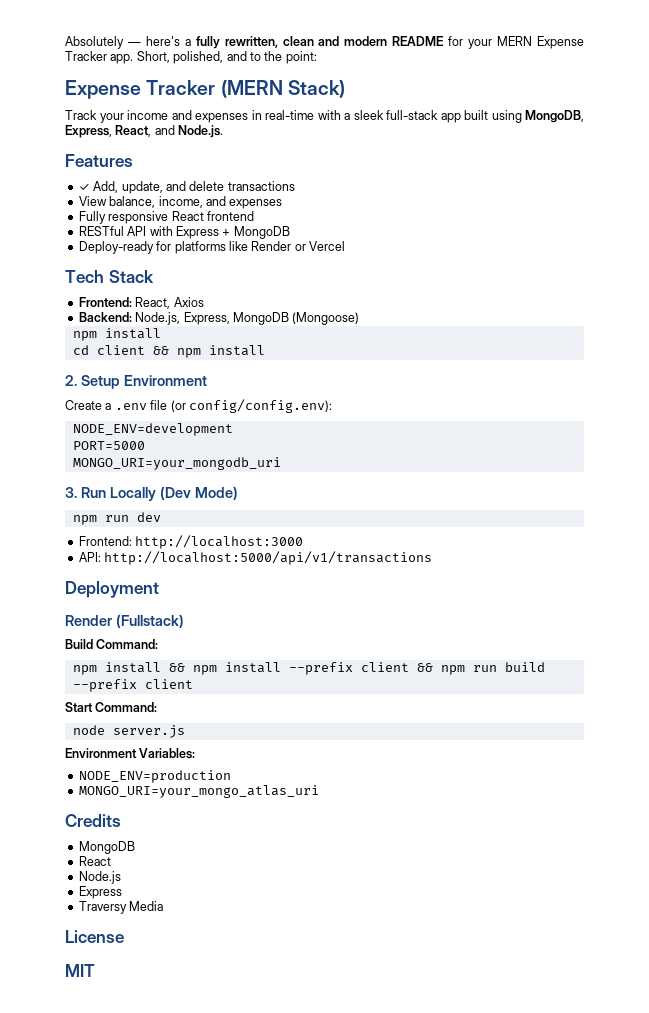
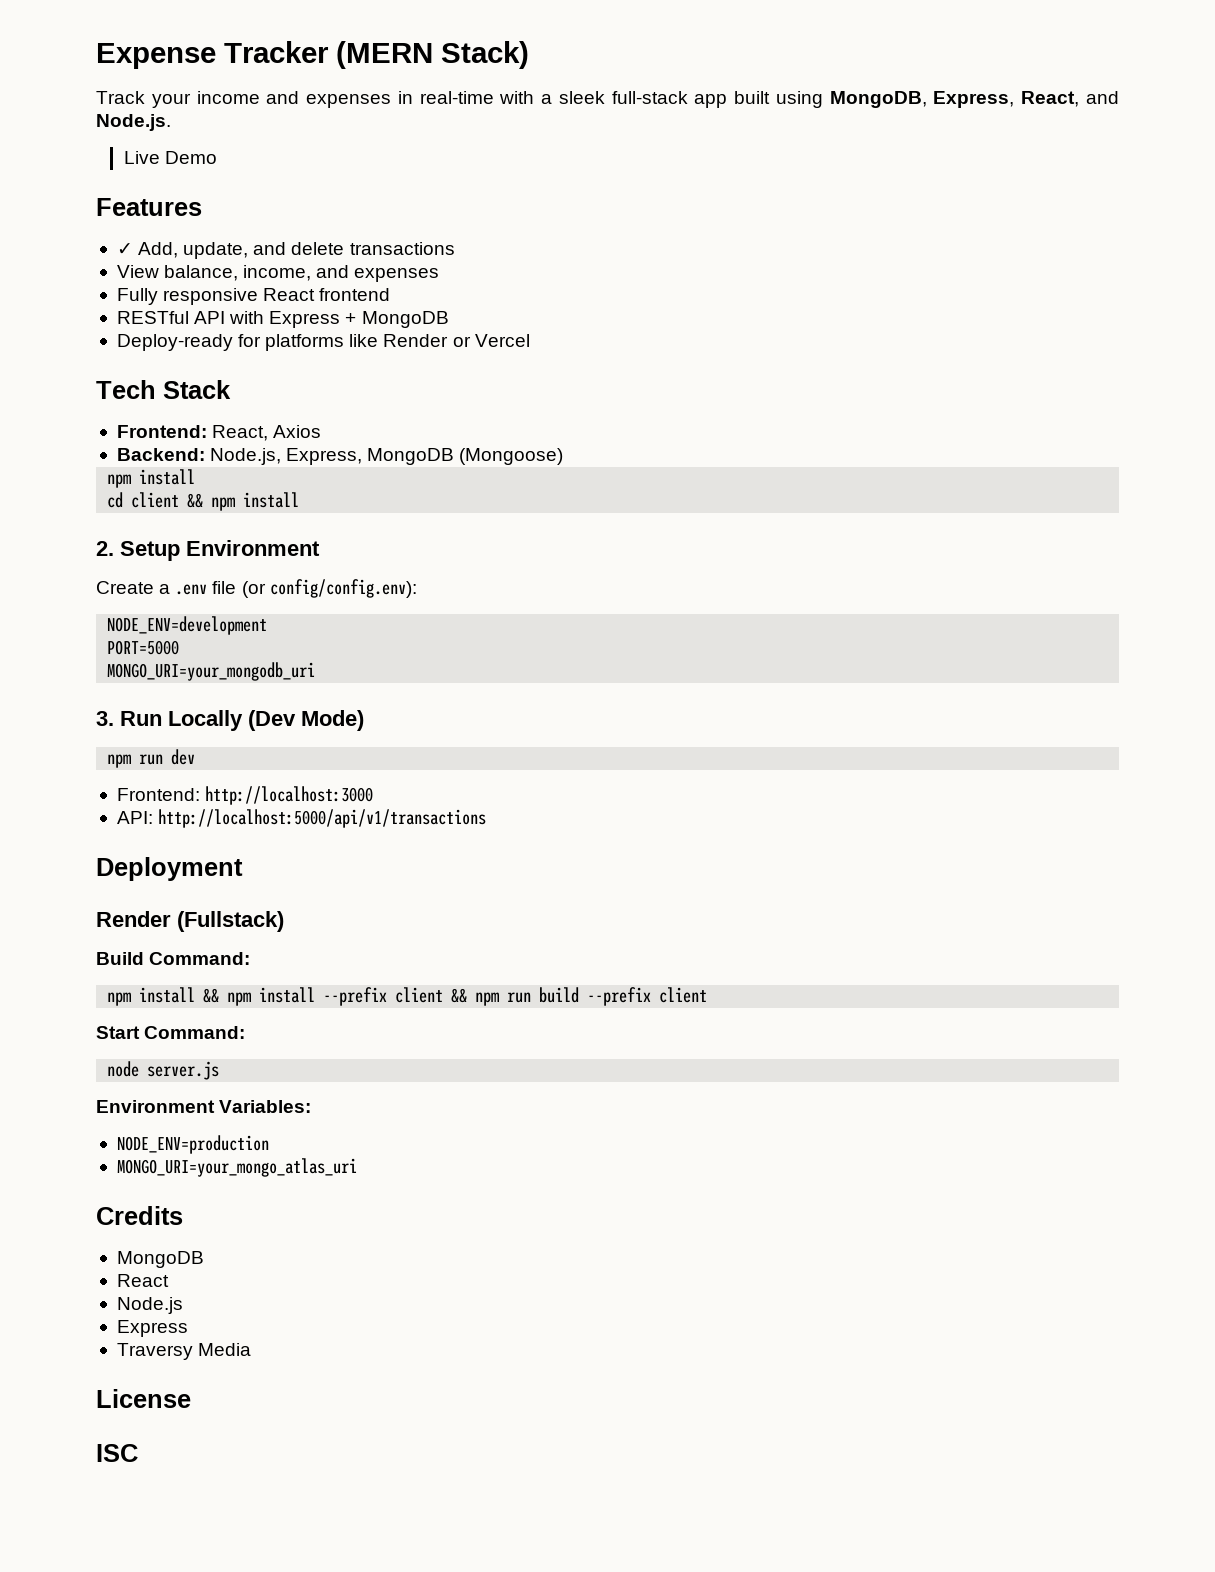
[65,36,584,49] [65,51,317,64] Absolutely — here's a fully rewritten, clean and modern README for your MERN Expense Tracker app. Short, polished, and to the point: // -> (96, 56) none
(224, 131) none -> [123,151,217,164] // Live Demo
[65,964,95,977] MIT -> [96,1444,138,1462] ISC

